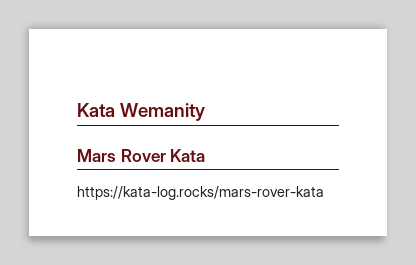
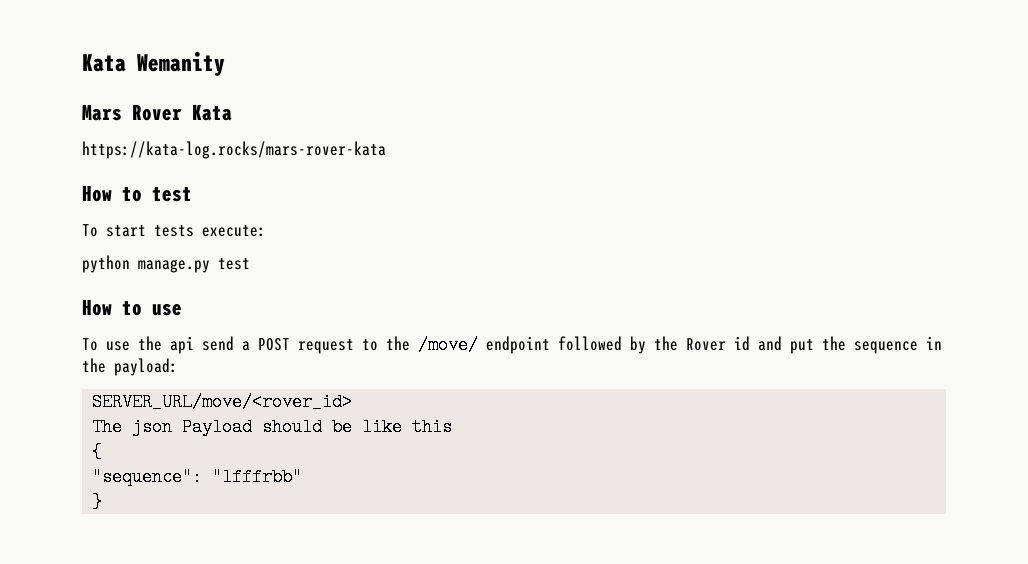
(324, 193) none -> [82,185,192,202] [82,224,266,237] [82,255,250,273] [82,299,182,316] [82,336,942,354] [82,358,178,376] [92,393,353,411] [92,418,453,436] [92,443,103,461] [92,468,303,486] [92,493,103,511] // How to test // To start tests execute: // python manage.py test // How to use // To use the api send a POST request to the /move/ endpoint followed by the Rover id and put the sequence in the payload: // SERVER_URL/move/<rover_id> // The json Payload should be like this // { // "sequence": "lfffrbb" // }

